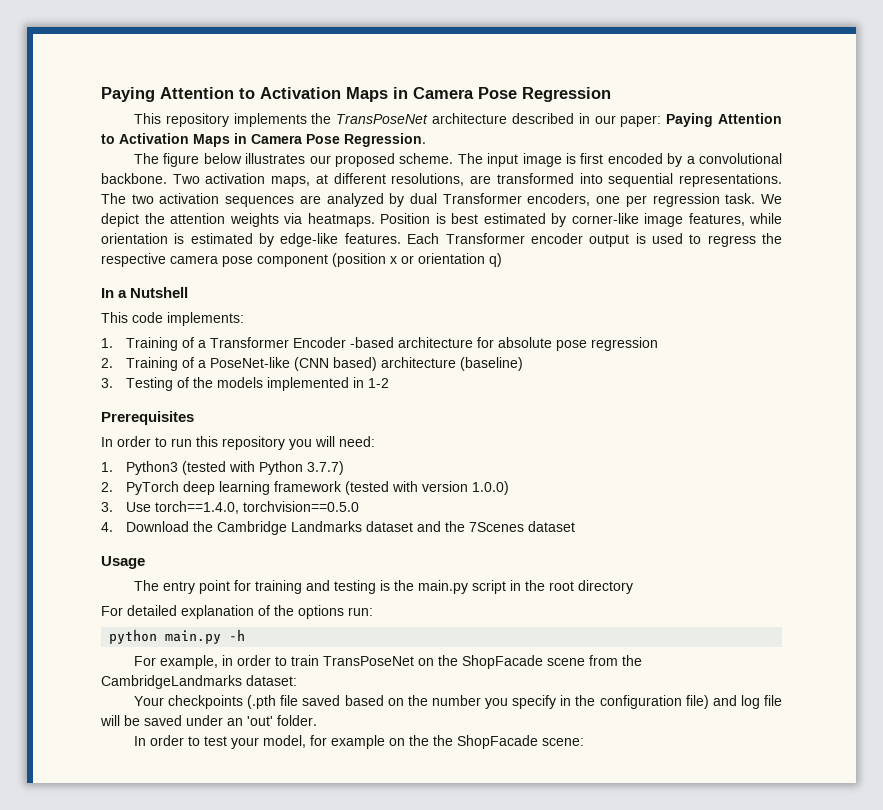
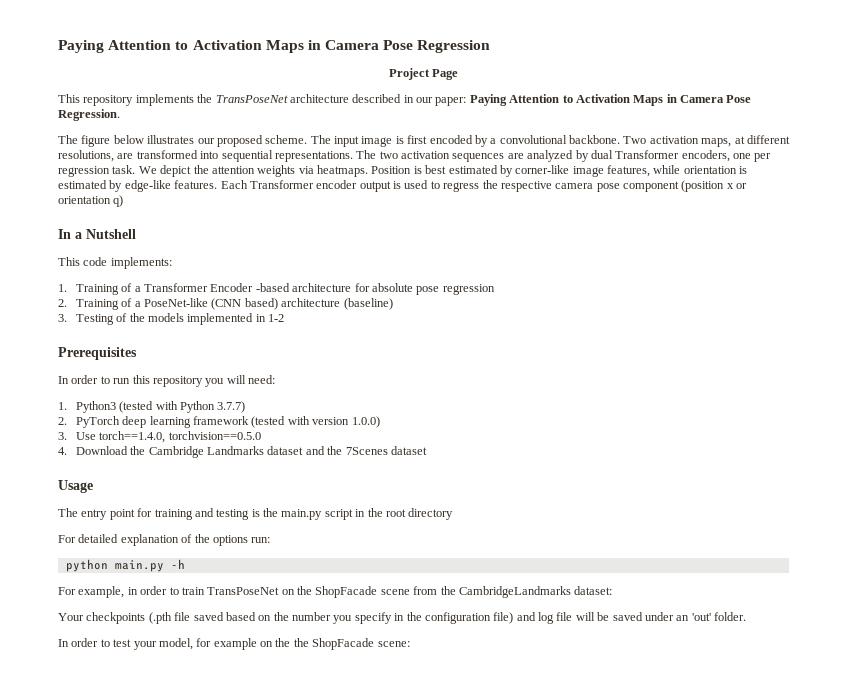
(611, 94) none -> [388,68,459,80] // Project Page

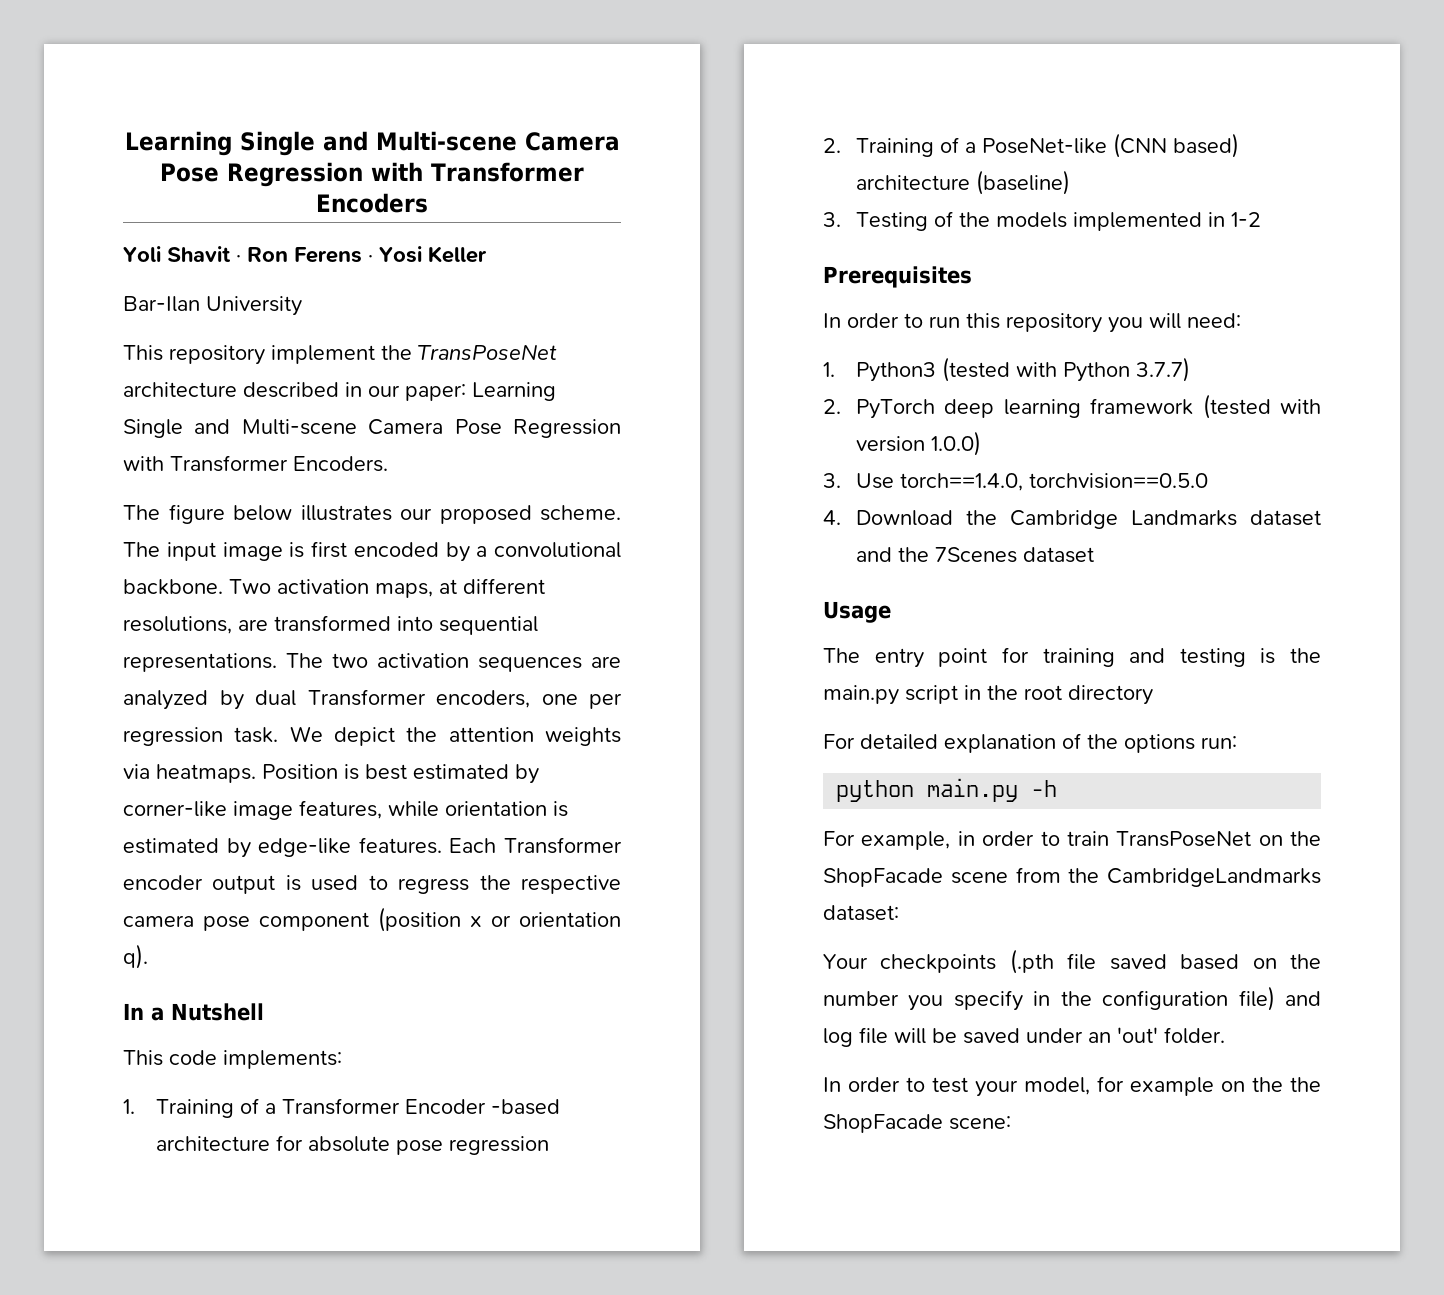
[58,40,491,53] [388,68,459,80] Paying Attention to Activation Maps in Camera Pose Regression // Project Page -> [124,131,620,156] [160,162,585,187] [316,193,428,213] [123,246,487,263] [123,296,302,316] Learning Single and Multi-scene Camera Pose Regression with Transformer Encoders // Yoli Shavit · Ron Ferens · Yosi Keller // Bar-Ilan University
[135,94,194,106] implements -> [271,345,375,364] implement
[469,94,752,106] [58,109,120,121] Paying Attention to Activation Maps in Camera Pose Regression. -> [472,382,556,401] [123,419,621,438] [123,455,388,472] Learning Single and Multi-scene Camera Pose Regression with Transformer Encoders.
[113,195,124,207] q) -> [123,944,148,969] q).

